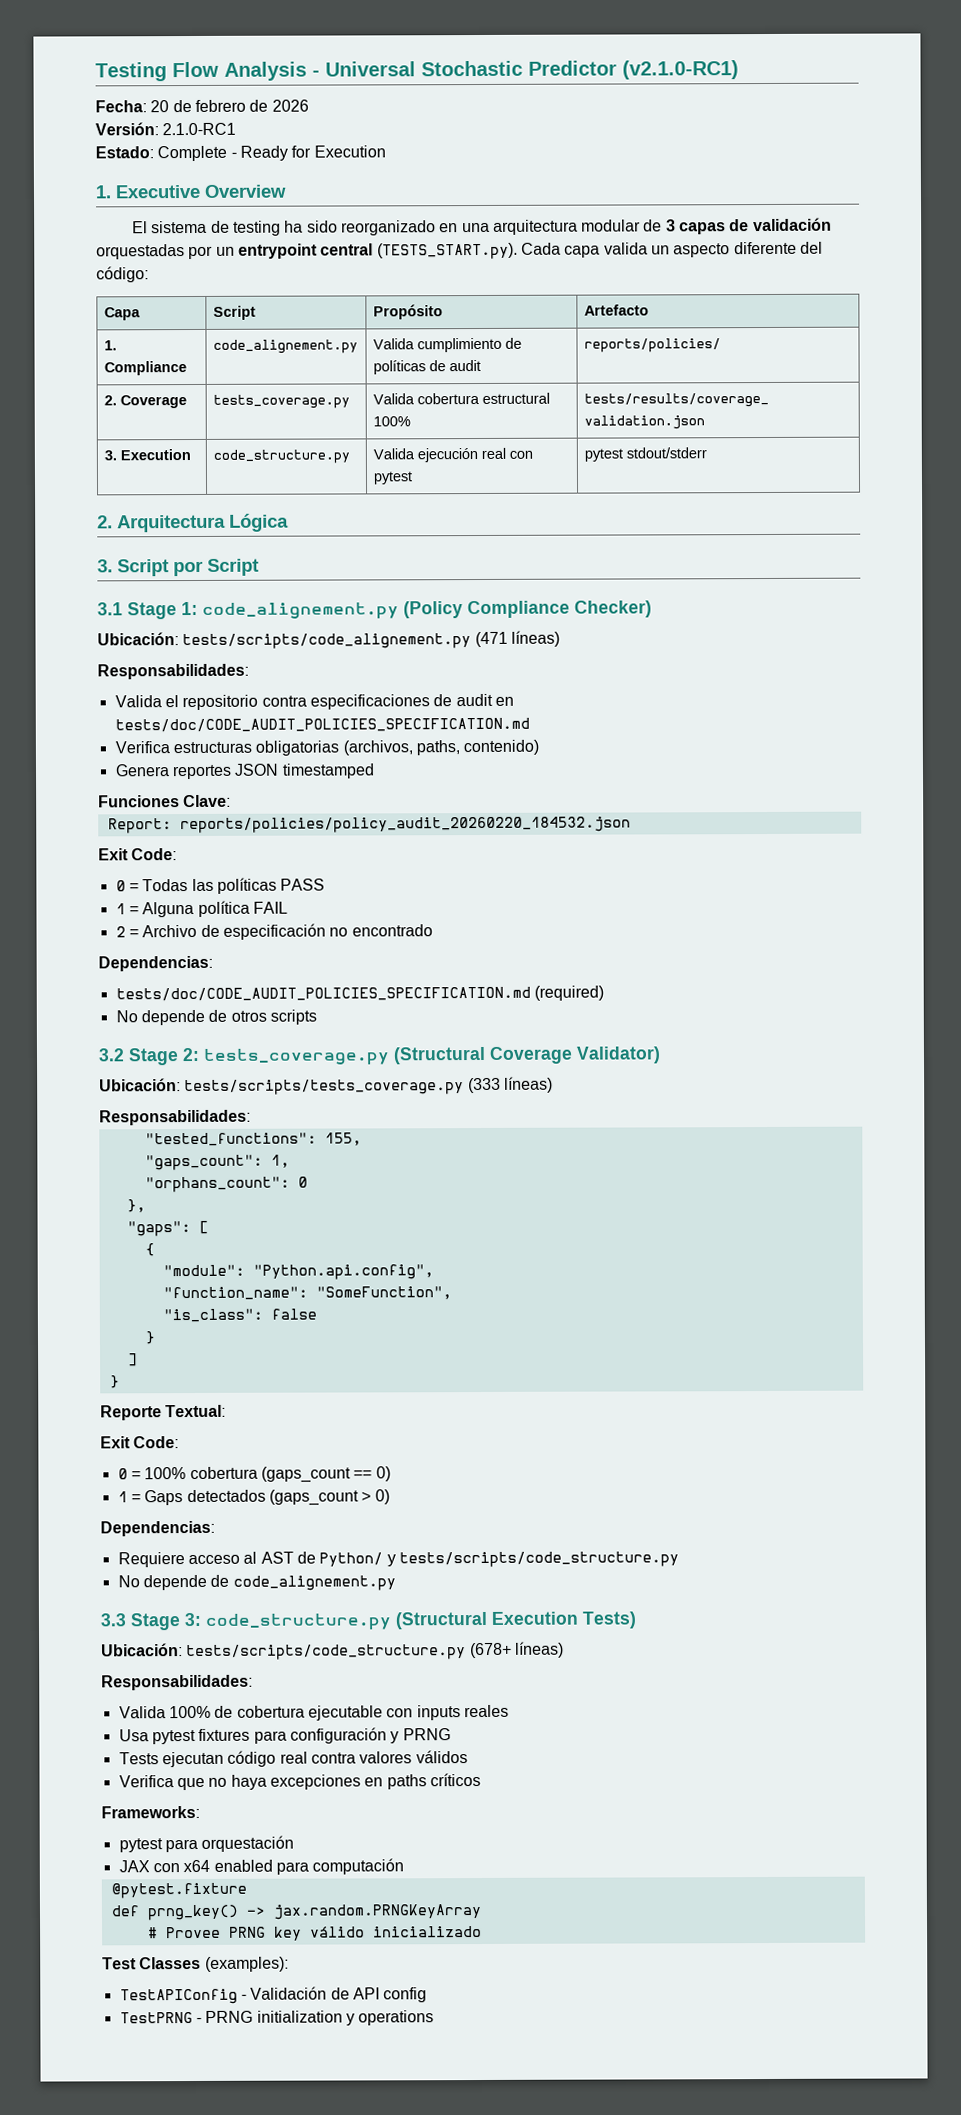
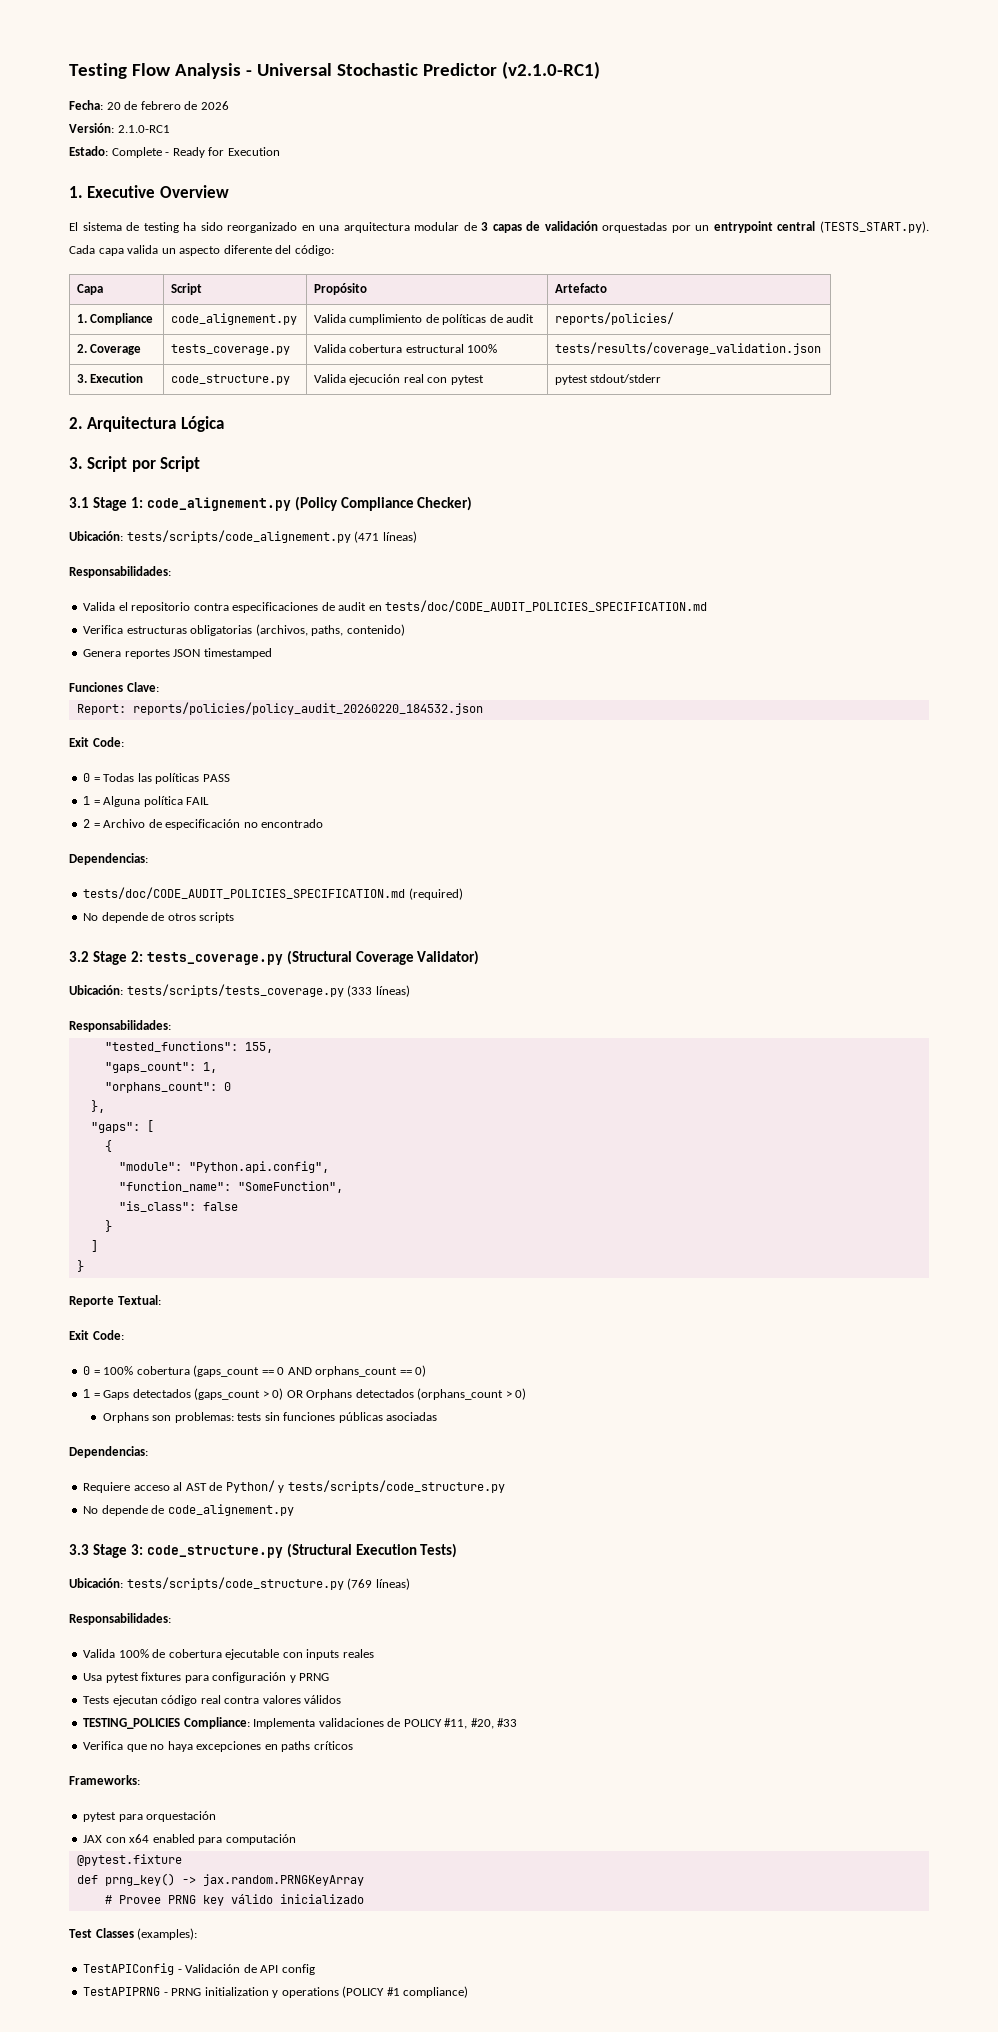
(373, 1474) none -> [277,1366,412,1377] 0 AND orphans_count ==
(390, 1497) none -> [286,1388,527,1400] [102,1412,438,1423] OR Orphans detectados (orphans_count > 0) // Orphans son problemas: tests sin funciones públicas asociadas
[469,1642,512,1659] (678+ -> [347,1578,373,1590] (769
(468, 1757) none -> [83,1717,518,1729] // TESTING_POLICIES Compliance: Implementa validaciones de POLICY #11, #20, #33
[119,2012,193,2024] TestPRNG -> [83,1987,161,1996] TestAPIPRNG
(435, 2018) none -> [342,1986,469,1998] (POLICY #1 compliance)

